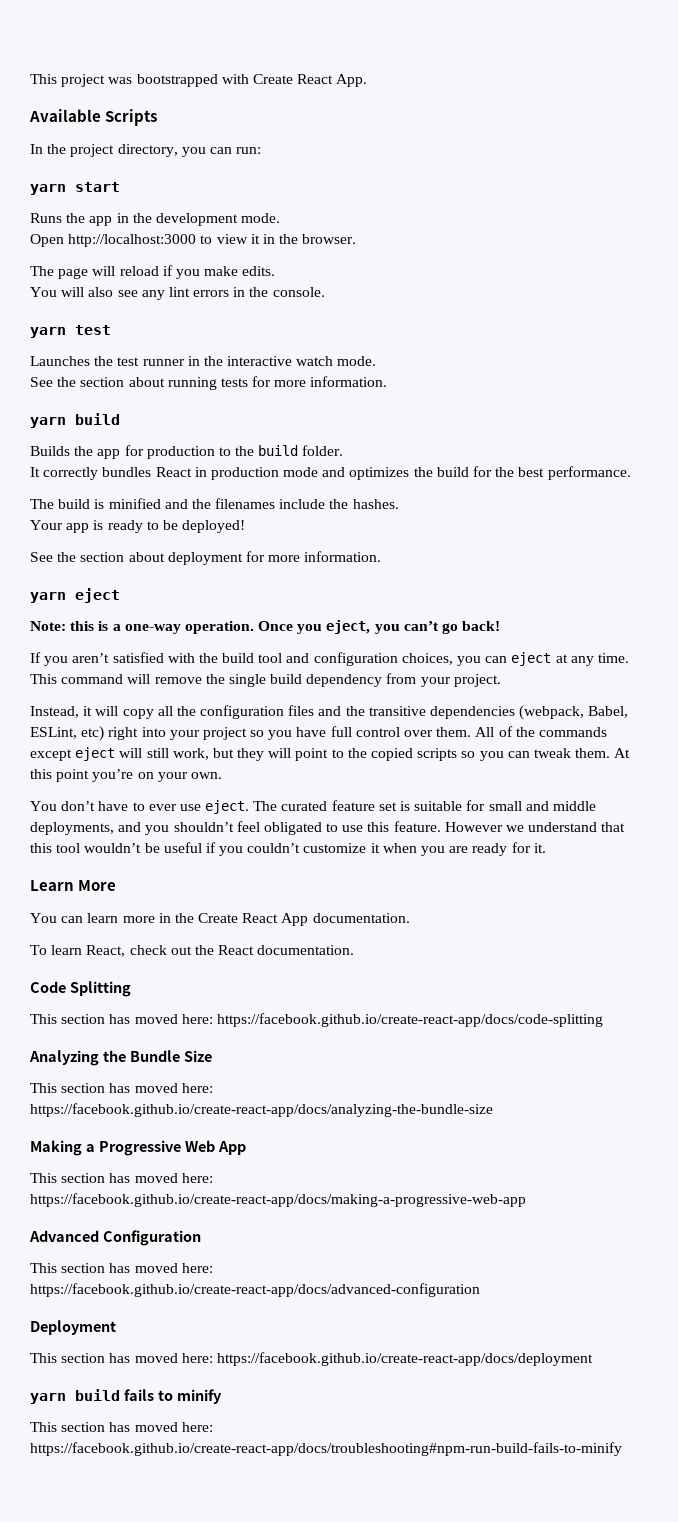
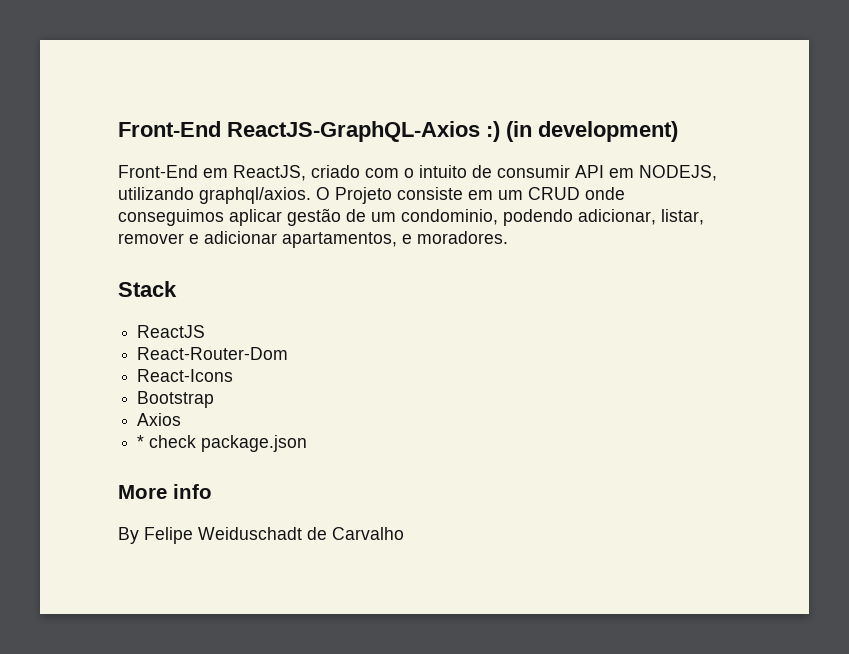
[30,74,368,87] [29,109,158,126] [30,144,262,157] [30,182,120,195] [30,213,281,226] [30,234,357,247] [30,265,276,279] [30,287,325,300] [30,325,111,338] [30,356,377,366] [30,376,388,390] [30,413,120,428] [30,445,344,459] [30,466,631,480] [30,498,399,509] [30,520,246,533] [30,551,382,565] [30,588,120,603] [30,620,501,634] [30,652,629,666] [30,673,501,687] [30,705,629,720] [30,726,607,741] [30,747,631,761] [30,769,222,782] [30,800,596,814] [30,821,626,835] [30,842,546,856] [30,880,117,891] [30,913,410,926] [30,945,355,957] [30,981,131,997] [30,1013,603,1027] [29,1050,212,1066] [30,1083,213,1093] [30,1103,493,1117] [30,1140,246,1156] [30,1173,213,1183] [30,1193,526,1207] [29,1230,201,1246] [30,1263,213,1273] [30,1283,480,1297] [30,1320,116,1335] [30,1352,593,1366] [30,1389,222,1404] [30,1422,213,1432] [30,1442,622,1456] This project was bootstrapped with Create React App. // Available Scripts // In the project directory, you can run: // yarn start // Runs the app in the development mode. // Open http://localhost:3000 to view it in the browser. // The page will reload if you make edits. // You will also see any lint errors in the console. // yarn test // Launches the test runner in the interactive watch mode. // See the section about running tests for more information. // yarn build // Builds the app for production to the build folder. // It correctly bundles React in production mode and optimizes the build for the best performance. // The build is minified and the filenames include the hashes. // Your app is ready to be deployed! // See the section about deployment for more information. // yarn eject // Note: this is a one-way operation. Once you eject, you can’t go back! // If you aren’t satisfied with the build tool and configuration choices, you can eject at any time. This command will remove the single build dependency from your project. // Instead, it will copy all the configuration files and the transitive dependencies (webpack, Babel, ESLint, etc) right into your project so you have full control over them. All of the commands except eject will still work, but they will point to the copied scripts so you can tweak them. At this point you’re on your own. // You don’t have to ever use eject. The curated feature set is suitable for small and middle deployments, and you shouldn’t feel obligated to use this feature. However we understand that this tool wouldn’t be useful if you couldn’t customize it when you are ready for it. // Learn More // You can learn more in the Create React App documentation. // To learn React, check out the React documentation. // Code Splitting // This section has moved here: https://facebook.github.io/create-react-app/docs/code-splitting // Analyzing the Bundle Size // This section has moved here: https://facebook.github.io/create-react-app/docs/analyzing-the-bundle-size // Making a Progressive Web App // This section has moved here: https://facebook.github.io/create-react-app/docs/making-a-progressive-web-app // Advanced Configuration // This section has moved here: https://facebook.github.io/create-react-app/docs/advanced-configuration // Deployment // This section has moved here: https://facebook.github.io/create-react-app/docs/deployment // yarn build fails to minify // This section has moved here: https://facebook.github.io/create-react-app/docs/troubleshooting#npm-run-build-fails-to-minify -> [118,121,678,142] [118,165,717,181] [118,187,625,204] [118,208,704,226] [118,231,508,248] [118,281,177,297] [137,325,206,338] [137,347,289,360] [137,369,234,382] [137,391,215,408] [137,413,182,426] [137,435,308,452] [118,484,212,499] [118,527,404,544] Front-End ReactJS-GraphQL-Axios :) (in development) // Front-End em ReactJS, criado com o intuito de consumir API em NODEJS, utilizando graphql/axios. O Projeto consiste em um CRUD onde conseguimos aplicar gestão de um condominio, podendo adicionar, listar, remover e adicionar apartamentos, e moradores. // Stack // ReactJS // React-Router-Dom // React-Icons // Bootstrap // Axios // * check package.json // More info // By Felipe Weiduschadt de Carvalho

